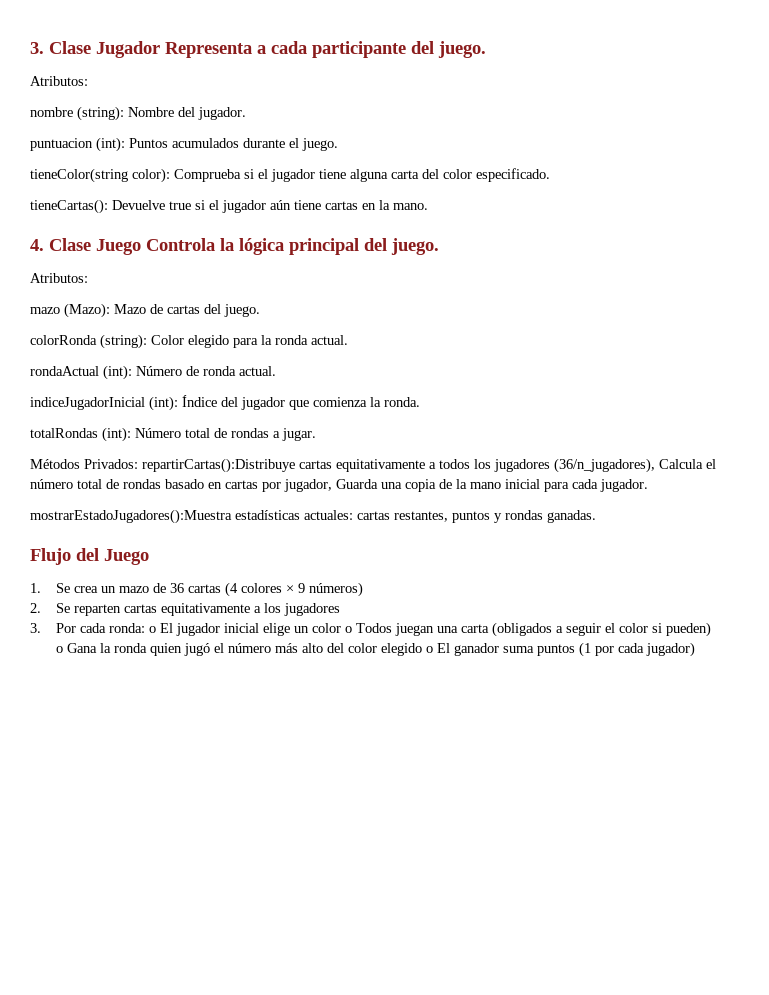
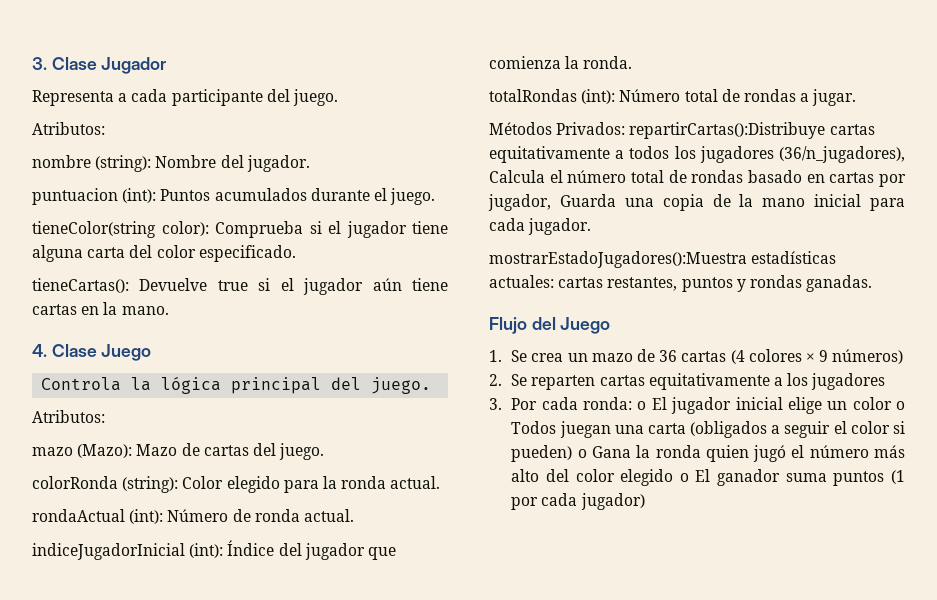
(160, 49) none -> (167, 65) //
(141, 247) none -> (152, 352) //

